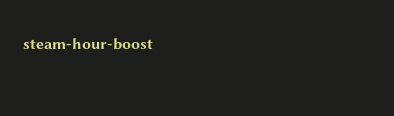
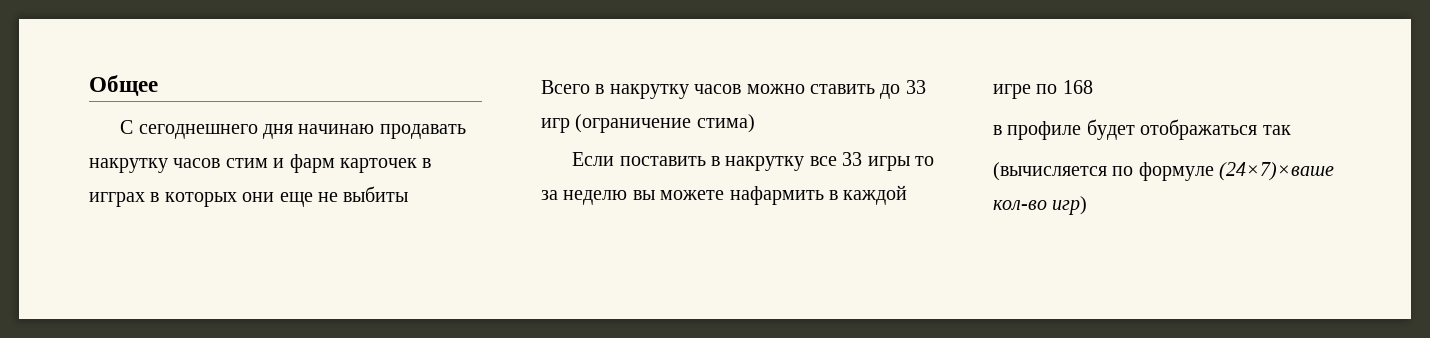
[23,38,153,50] steam-hour-boost -> [89,75,158,96] [120,120,466,139] [89,154,432,173] [89,186,409,207] [541,80,926,99] [541,114,755,133] [572,152,934,171] [541,185,908,205] [993,80,1093,99] [993,119,1291,140] [993,162,1335,181] [993,196,1088,215] Общее // С сегоднешнего дня начинаю продавать накрутку часов стим и фарм карточек в игграх в которых они еще не выбиты // Всего в накрутку часов можно ставить до 33 игр (ограничение стима) // Если поставить в накрутку все 33 игры то за неделю вы можете нафармить в каждой игре по 168 // в профиле будет отображаться так // (вычисляется по формуле (24×7)×ваше кол-во игр)

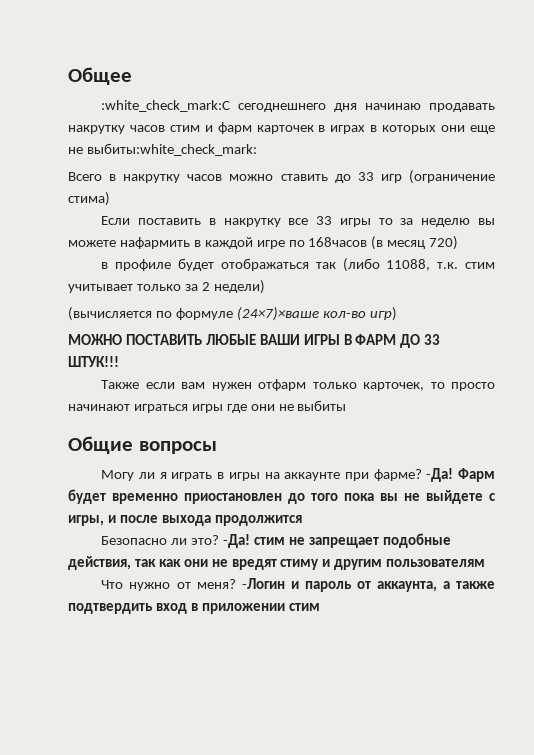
[120,120,134,134] С -> [101,100,231,112] :white_check_mark:С
[89,192,145,207] игграх -> [330,125,366,134] играх
[343,186,409,202] выбиты -> [86,143,257,156] выбиты:white_check_mark:
[1062,80,1093,94] 168 -> [308,236,459,250] 168часов (в месяц 720)
(1291, 130) none -> [342,258,496,272] [68,280,265,294] (либо 11088, т.к. стим учитывает только за 2 недели)
(1088, 205) none -> [68,334,441,348] [68,356,119,367] [101,379,496,391] [68,400,347,413] [68,436,217,454] [101,468,495,482] [68,489,496,504] [68,515,302,526] [101,533,451,548] [68,556,486,570] [101,578,496,592] [68,603,320,614] // МОЖНО ПОСТАВИТЬ ЛЮБЫЕ ВАШИ ИГРЫ В ФАРМ ДО 33 ШТУК!!! // Также если вам нужен отфарм только карточек, то просто начинают играться игры где они не выбиты // Общие вопросы // Могу ли я играть в игры на аккаунте при фарме? -Да! Фарм будет временно приостановлен до того пока вы не выйдете с игры, и после выхода продолжится // Безопасно ли это? -Да! стим не запрещает подобные действия, так как они не вредят стиму и другим пользователям // Что нужно от меня? -Логин и пароль от аккаунта, а также подтвердить вход в приложении стим

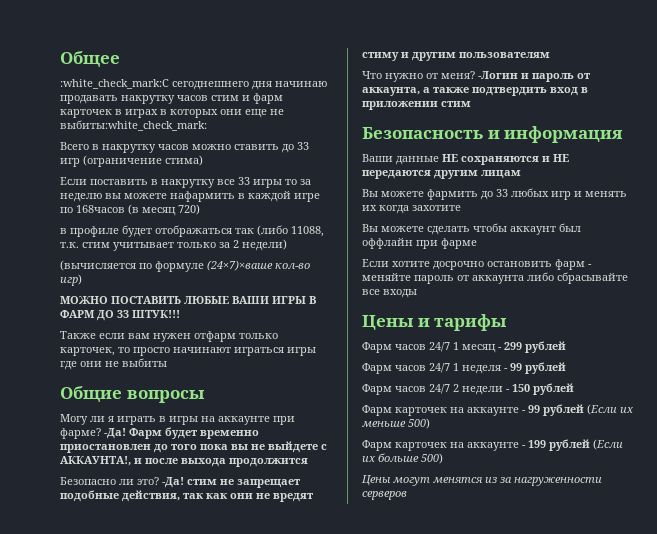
[68,515,104,526] игры, -> [60,456,131,466] АККАУНТА!,
(320, 607) none -> [362,126,624,143] [362,154,569,165] [362,170,521,179] [362,188,627,200] [362,205,461,214] [362,223,581,235] [362,238,477,249] [362,259,592,270] [362,272,628,284] [362,289,417,298] [362,314,508,331] [362,341,566,353] [362,362,566,374] [362,383,574,395] [362,404,634,416] [362,418,430,429] [362,439,623,451] [362,453,443,464] [361,475,602,486] [362,491,407,500] // Безопасность и информация // Ваши данные НЕ сохраняются и НЕ передаются другим лицам // Вы можете фармить до 33 любых игр и менять их когда захотите // Вы можете сделать чтобы аккаунт был оффлайн при фарме // Если хотите досрочно остановить фарм - меняйте пароль от аккаунта либо сбрасывайте все входы // Цены и тарифы // Фарм часов 24/7 1 месяц - 299 рублей // Фарм часов 24/7 1 неделя - 99 рублей // Фарм часов 24/7 2 недели - 150 рублей // Фарм карточек на аккаунте - 99 рублей (Если их меньше 500) // Фарм карточек на аккаунте - 199 рублей (Если их больше 500) // Цены могут менятся из за нагруженности серверов

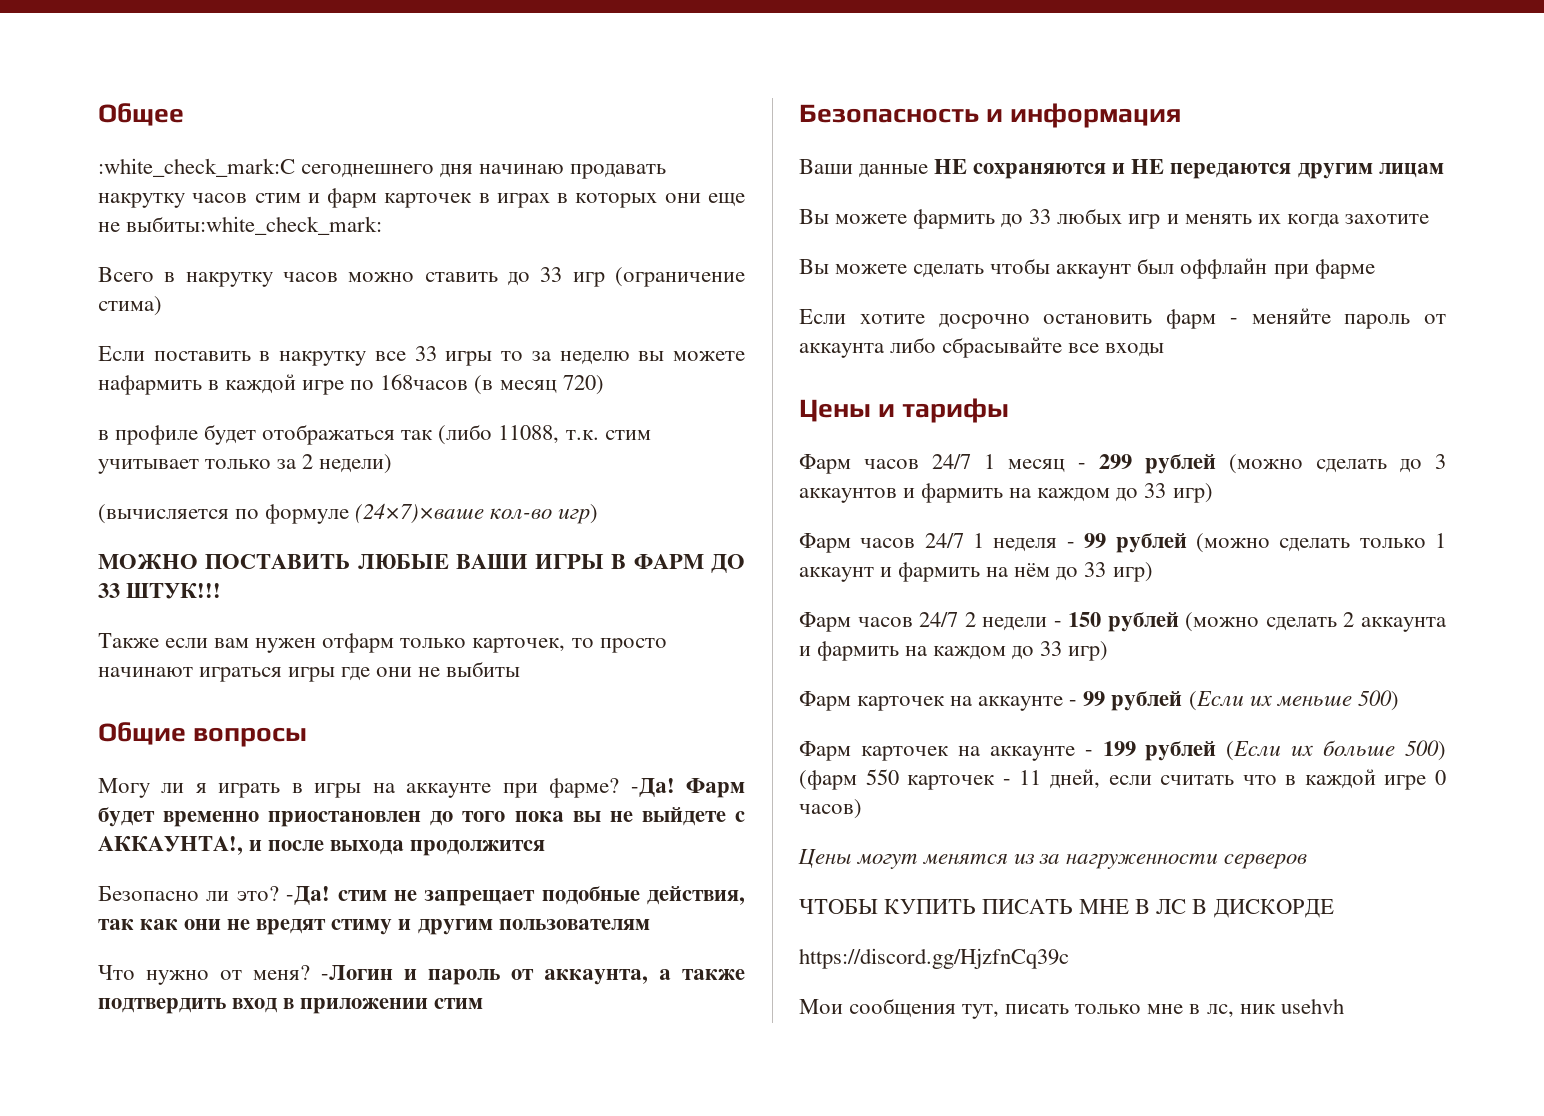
(566, 347) none -> [1229,454,1446,474] [799,483,1213,503] (можно сделать до 3 аккаунтов и фармить на каждом до 33 игр)
(566, 368) none -> [1195,533,1446,553] [799,562,1153,582] (можно сделать только 1 аккаунт и фармить на нём до 33 игр)
(574, 389) none -> [1185,612,1447,632] [799,641,1109,661] (можно сделать 2 аккаунта и фармить на каждом до 33 игр)
(443, 458) none -> [799,769,1446,790] [799,799,862,819] (фарм 550 карточек - 11 дней, если считать что в каждой игре 0 часов)
(407, 495) none -> [799,899,1334,918] [799,948,1069,969] [799,998,1344,1019] // ЧТОБЫ КУПИТЬ ПИСАТЬ МНЕ В ЛС В ДИСКОРДЕ // https://discord.gg/HjzfnCq39c // Мои сообщения тут, писать только мне в лс, ник usehvh

